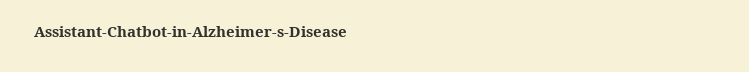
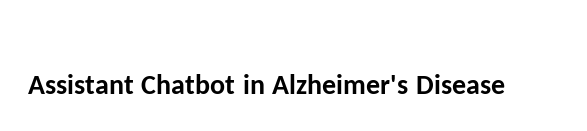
[34,26,347,37] Assistant-Chatbot-in-Alzheimer-s-Disease -> [28,74,505,94] Assistant Chatbot in Alzheimer's Disease

